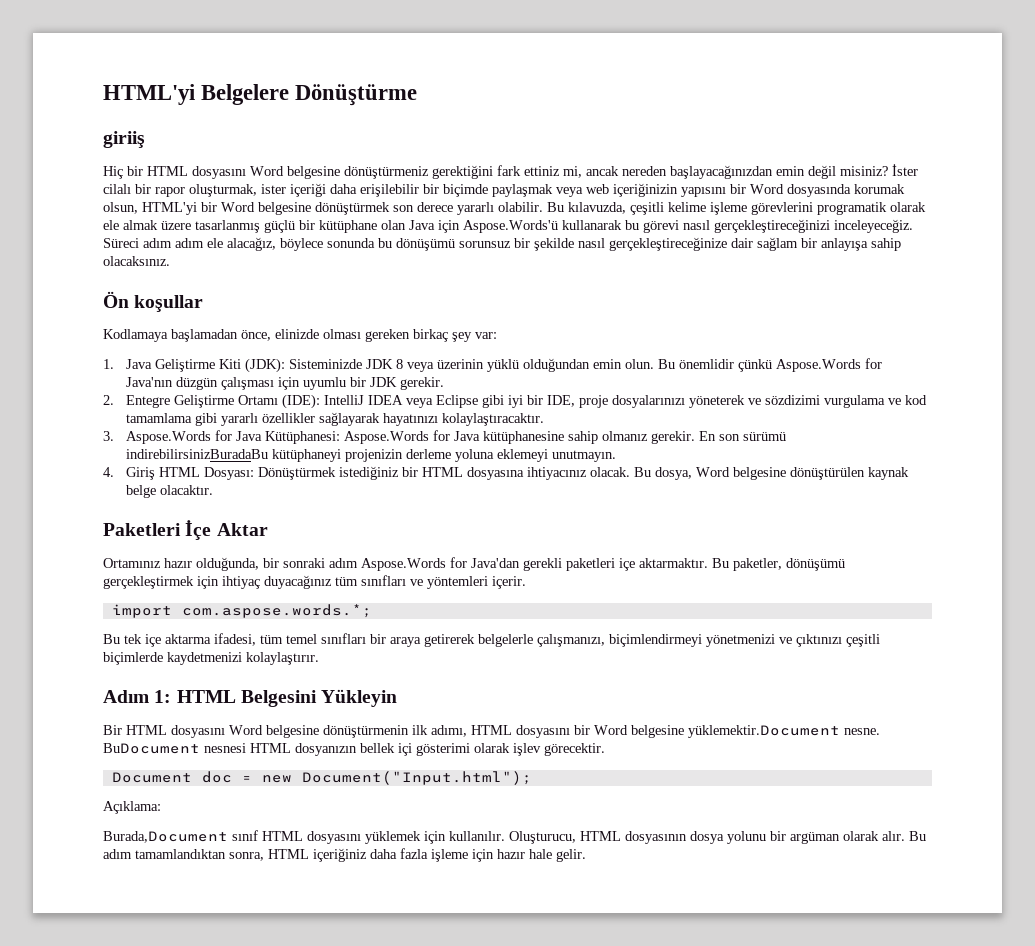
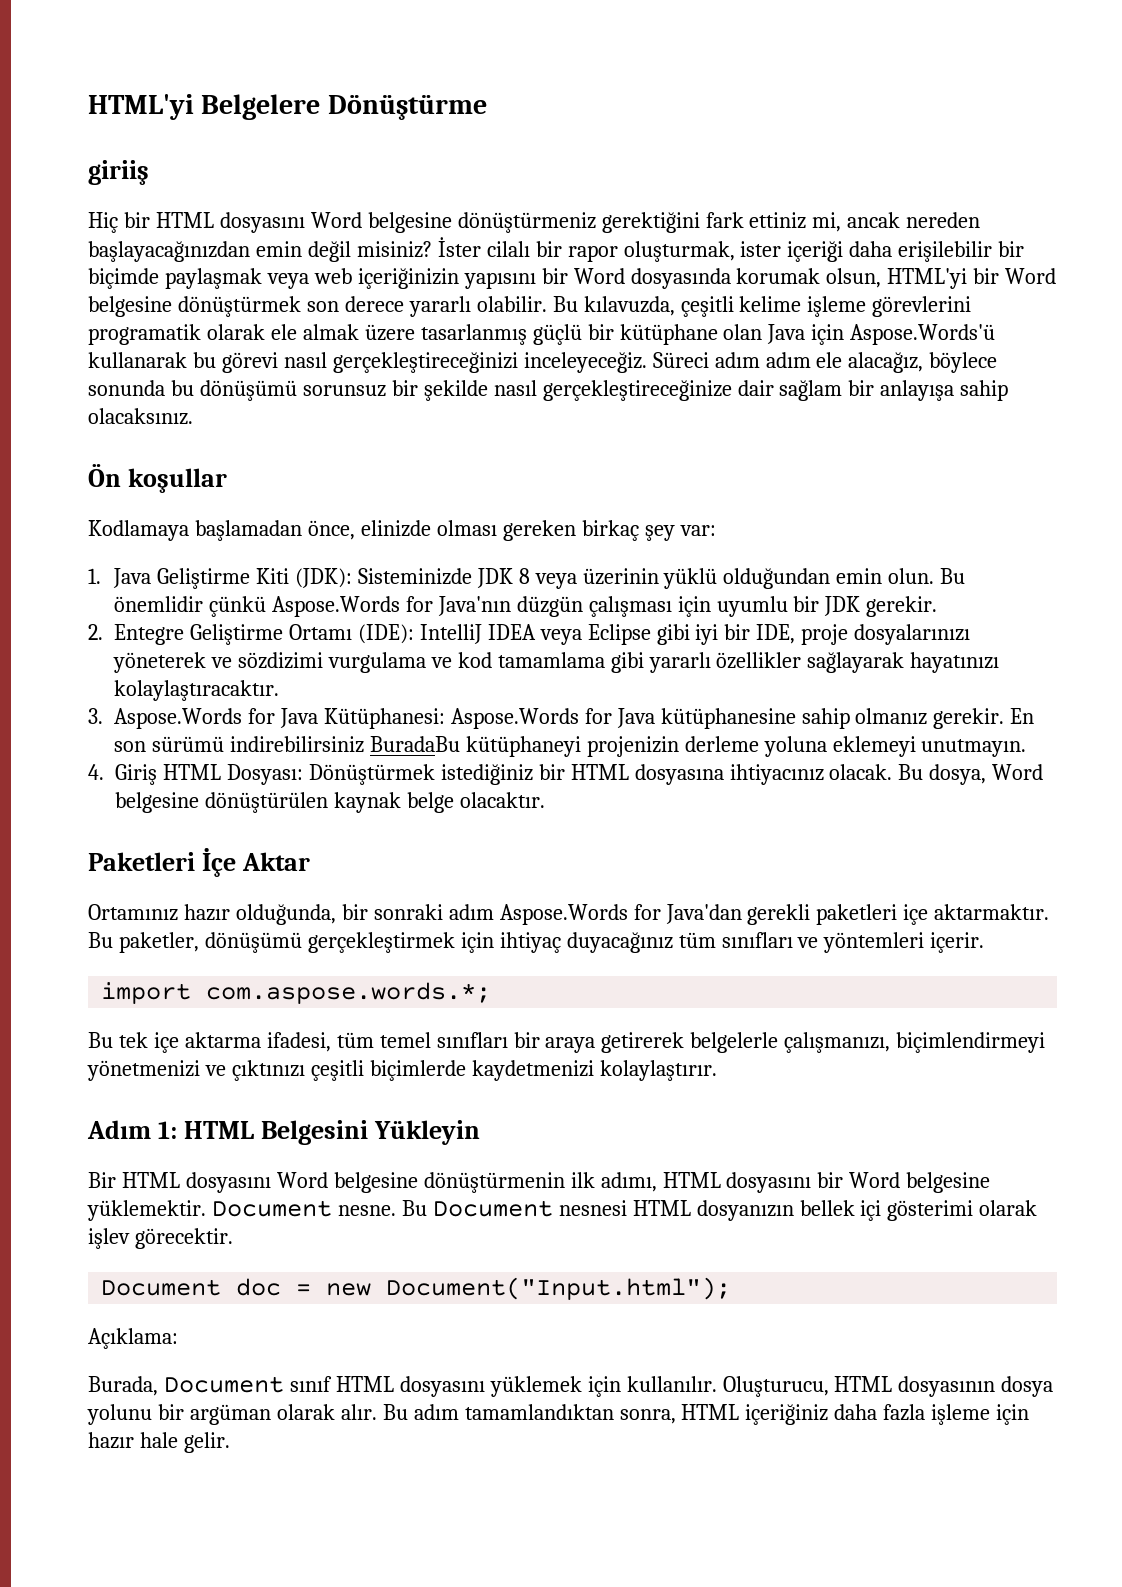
[126,449,269,459] indirebilirsinizBuradaBu -> [229,736,460,753] indirebilirsiniz BuradaBu
[688,725,880,738] [103,743,200,754] yüklemektir.Document nesne. BuDocument -> [87,1200,553,1221] yüklemektir. Document nesne. Bu Document
[103,831,228,843] Burada,Document -> [88,1376,284,1396] Burada, Document

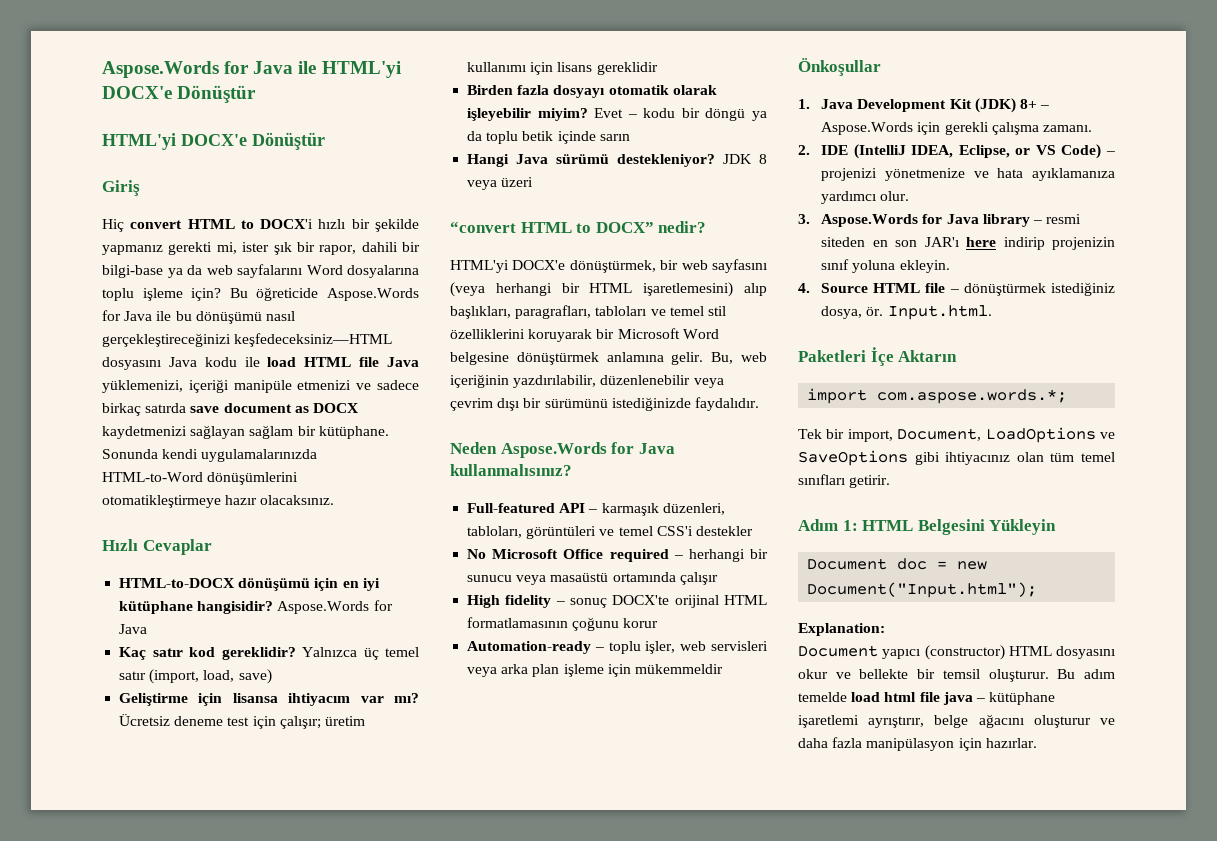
[88,94,487,120] [88,160,149,185] [88,212,981,233] [88,237,1025,262] [88,268,1057,289] [88,296,972,317] [88,324,996,345] [88,352,998,373] [88,380,1009,401] [88,408,193,425] [88,464,227,493] [88,520,716,541] [88,568,966,589] [114,596,938,617] [88,624,971,645] [113,652,1000,673] [114,680,280,701] [88,708,1035,729] [114,736,1027,757] [88,764,1044,785] [115,792,545,813] [88,848,310,877] [88,904,1050,925] [88,932,985,953] [101,982,492,1004] [88,1032,1046,1053] [87,1060,717,1081] HTML'yi Belgelere Dönüştürme // giriiş // Hiç bir HTML dosyasını Word belgesine dönüştürmeniz gerektiğini fark ettiniz mi, ancak nereden başlayacağınızdan emin değil misiniz? İster cilalı bir rapor oluşturmak, ister içeriği daha erişilebilir bir biçimde paylaşmak veya web içeriğinizin yapısını bir Word dosyasında korumak olsun, HTML'yi bir Word belgesine dönüştürmek son derece yararlı olabilir. Bu kılavuzda, çeşitli kelime işleme görevlerini programatik olarak ele almak üzere tasarlanmış güçlü bir kütüphane olan Java için Aspose.Words'ü kullanarak bu görevi nasıl gerçekleştireceğinizi inceleyeceğiz. Süreci adım adım ele alacağız, böylece sonunda bu dönüşümü sorunsuz bir şekilde nasıl gerçekleştireceğinize dair sağlam bir anlayışa sahip olacaksınız. // Ön koşullar // Kodlamaya başlamadan önce, elinizde olması gereken birkaç şey var: // 1. Java Geliştirme Kiti (JDK): Sisteminizde JDK 8 veya üzerinin yüklü olduğundan emin olun. Bu önemlidir çünkü Aspose.Words for Java'nın düzgün çalışması için uyumlu bir JDK gerekir. // 2. Entegre Geliştirme Ortamı (IDE): IntelliJ IDEA veya Eclipse gibi iyi bir IDE, proje dosyalarınızı yöneterek ve sözdizimi vurgulama ve kod tamamlama gibi yararlı özellikler sağlayarak hayatınızı kolaylaştıracaktır. // 3. Aspose.Words for Java Kütüphanesi: Aspose.Words for Java kütüphanesine sahip olmanız gerekir. En son sürümü indirebilirsiniz BuradaBu kütüphaneyi projenizin derleme yoluna eklemeyi unutmayın. // 4. Giriş HTML Dosyası: Dönüştürmek istediğiniz bir HTML dosyasına ihtiyacınız olacak. Bu dosya, Word belgesine dönüştürülen kaynak belge olacaktır. // Paketleri İçe Aktar // Ortamınız hazır olduğunda, bir sonraki adım Aspose.Words for Java'dan gerekli paketleri içe aktarmaktır. Bu paketler, dönüşümü gerçekleştirmek için ihtiyaç duyacağınız tüm sınıfları ve yöntemleri içerir. // import com.aspose.words.*; // Bu tek içe aktarma ifadesi, tüm temel sınıfları bir araya getirerek belgelerle çalışmanızı, biçimlendirmeyi yönetmenizi ve çıktınızı çeşitli biçimlerde kaydetmenizi kolaylaştırır. -> [102,61,401,78] [102,85,257,103] [102,132,325,150] [102,180,140,196] [102,219,419,232] [102,242,420,255] [102,264,419,278] [102,287,419,301] [102,310,295,324] [102,333,393,347] [102,357,419,370] [102,379,420,393] [102,403,359,416] [102,425,389,439] [102,449,318,462] [102,472,299,485] [102,495,335,508] [102,539,212,555] [119,578,380,591] [119,600,393,614] [119,624,148,634] [119,647,419,660] [119,669,272,684] [119,693,419,706] [119,714,365,729] [467,62,658,75] [467,85,717,98] [467,108,767,121] [467,131,630,144] [467,154,767,167] [467,177,534,190] [450,221,707,233] [450,259,768,273] [450,282,767,297] [450,305,726,319] [450,328,719,342] [450,352,767,365] [450,374,724,388] [450,397,759,411] [450,442,675,458] [450,464,572,476] [467,503,725,516] [467,526,753,539] [467,549,768,562] [467,572,718,585] [467,595,767,608] [467,617,659,631] [467,641,768,654] [467,664,723,677] [798,58,881,76] [798,98,1050,113] [821,122,1092,135] [798,144,1115,159] [821,168,1115,181] [821,191,910,204] [798,214,1082,227] [821,237,1115,250] [821,259,950,273] [798,282,1115,296] [821,305,992,320] [798,347,958,366] [807,388,1068,404] [798,427,1115,443] [798,450,1115,466] [798,474,891,488] Aspose.Words for Java ile HTML'yi DOCX'e Dönüştür // HTML'yi DOCX'e Dönüştür // Giriş // Hiç convert HTML to DOCX'i hızlı bir şekilde yapmanız gerekti mi, ister şık bir rapor, dahili bir bilgi‑base ya da web sayfalarını Word dosyalarına toplu işleme için? Bu öğreticide Aspose.Words for Java ile bu dönüşümü nasıl gerçekleştireceğinizi keşfedeceksiniz—HTML dosyasını Java kodu ile load HTML file Java yüklemenizi, içeriği manipüle etmenizi ve sadece birkaç satırda save document as DOCX kaydetmenizi sağlayan sağlam bir kütüphane. Sonunda kendi uygulamalarınızda HTML‑to‑Word dönüşümlerini otomatikleştirmeye hazır olacaksınız. // Hızlı Cevaplar // HTML‑to‑DOCX dönüşümü için en iyi kütüphane hangisidir? Aspose.Words for Java // Kaç satır kod gereklidir? Yalnızca üç temel satır (import, load, save) // Geliştirme için lisansa ihtiyacım var mı? Ücretsiz deneme test için çalışır; üretim kullanımı için lisans gereklidir // Birden fazla dosyayı otomatik olarak işleyebilir miyim? Evet – kodu bir döngü ya da toplu betik içinde sarın // Hangi Java sürümü destekleniyor? JDK 8 veya üzeri // “convert HTML to DOCX” nedir? // HTML'yi DOCX'e dönüştürmek, bir web sayfasını (veya herhangi bir HTML işaretlemesini) alıp başlıkları, paragrafları, tabloları ve temel stil özelliklerini koruyarak bir Microsoft Word belgesine dönüştürmek anlamına gelir. Bu, web içeriğinin yazdırılabilir, düzenlenebilir veya çevrim dışı bir sürümünü istediğinizde faydalıdır. // Neden Aspose.Words for Java kullanmalısınız? // Full‑featured API – karmaşık düzenleri, tabloları, görüntüleri ve temel CSS'i destekler // No Microsoft Office required – herhangi bir sunucu veya masaüstü ortamında çalışır // High fidelity – sonuç DOCX'te orijinal HTML formatlamasının çoğunu korur // Automation‑ready – toplu işler, web servisleri veya arka plan işleme için mükemmeldir // Önkoşullar // 1. Java Development Kit (JDK) 8+ – Aspose.Words için gerekli çalışma zamanı. // 2. IDE (IntelliJ IDEA, Eclipse, or VS Code) – projenizi yönetmenize ve hata ayıklamanıza yardımcı olur. // 3. Aspose.Words for Java library – resmi siteden en son JAR'ı here indirip projenizin sınıf yoluna ekleyin. // 4. Source HTML file – dönüştürmek istediğiniz dosya, ör. Input.html. // Paketleri İçe Aktarın // import com.aspose.words.*; // Tek bir import, Document, LoadOptions ve SaveOptions gibi ihtiyacınız olan tüm temel sınıfları getirir.
[88,1172,991,1193] [87,1200,1038,1221] [88,1228,233,1249] // Bir HTML dosyasını Word belgesine dönüştürmenin ilk adımı, HTML dosyasını bir Word belgesine yüklemektir. Document nesne. Bu Document nesnesi HTML dosyanızın bellek içi gösterimi olarak işlev görecektir. -> (1057, 527) none
[88,1328,178,1349] [88,1376,1054,1397] [87,1404,1030,1425] [88,1432,230,1453] Açıklama: // Burada, Document sınıf HTML dosyasını yüklemek için kullanılır. Oluşturucu, HTML dosyasının dosya yolunu bir argüman olarak alır. Bu adım tamamlandıktan sonra, HTML içeriğiniz daha fazla işleme için hazır hale gelir. -> [798,623,885,636] [798,645,1116,660] [798,669,1115,682] [798,692,1056,705] [798,714,1115,728] [798,737,1037,751] Explanation: // Document yapıcı (constructor) HTML dosyasını okur ve bellekte bir temsil oluşturur. Bu adım temelde load html file java – kütüphane işaretlemi ayrıştırır, belge ağacını oluşturur ve daha fazla manipülasyon için hazırlar.

